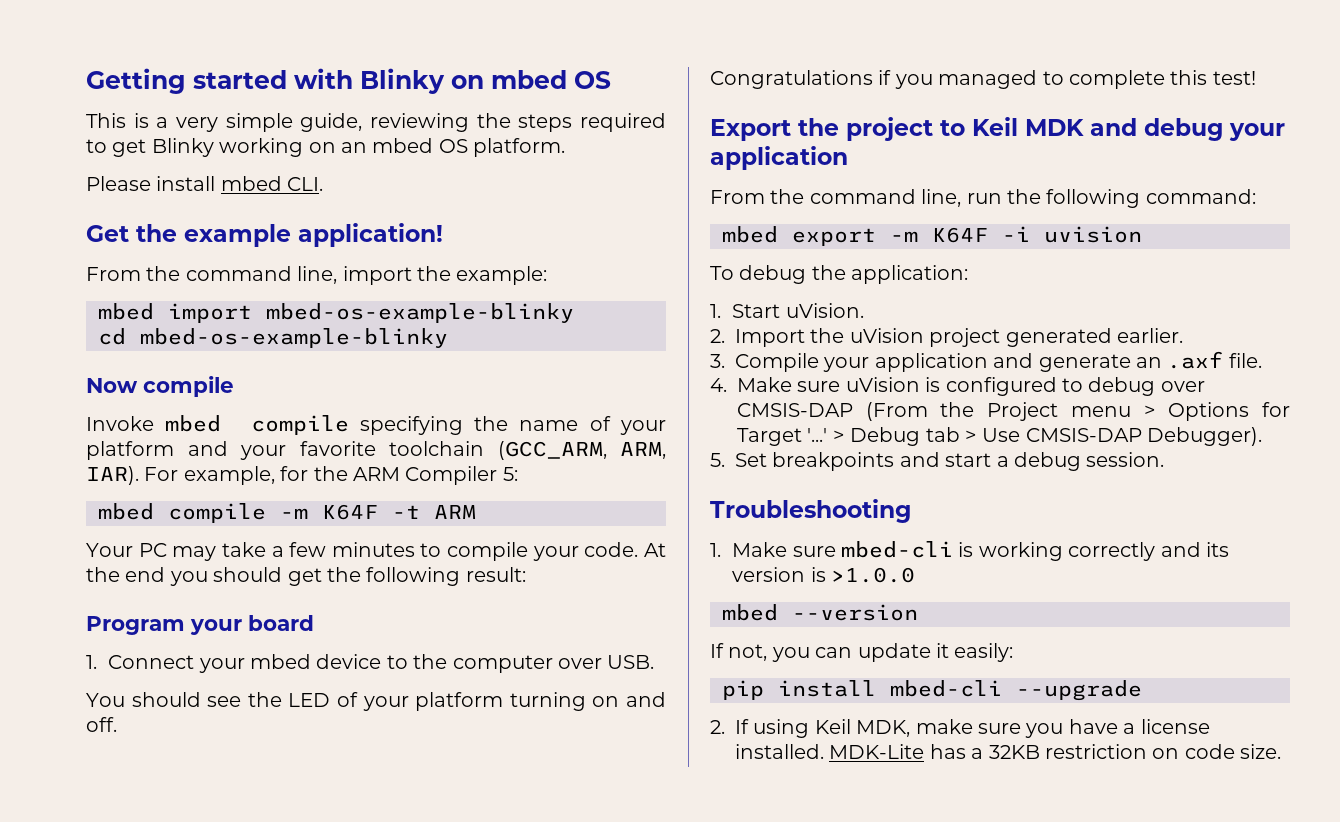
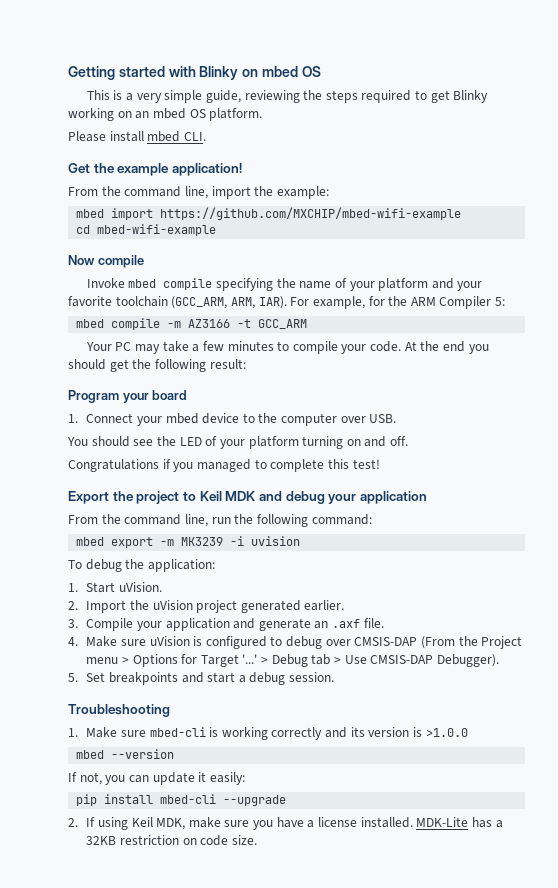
[266,303,574,323] mbed-os-example-blinky -> [160,207,462,220] https://github.com/MXCHIP/mbed-wifi-example
[140,328,448,348] mbed-os-example-blinky -> [97,224,217,236] mbed-wifi-example
[322,504,476,520] K64F -t ARM -> [188,319,308,329] AZ3166 -t GCC_ARM
[932,227,988,243] K64F -> [181,537,224,546] MK3239

